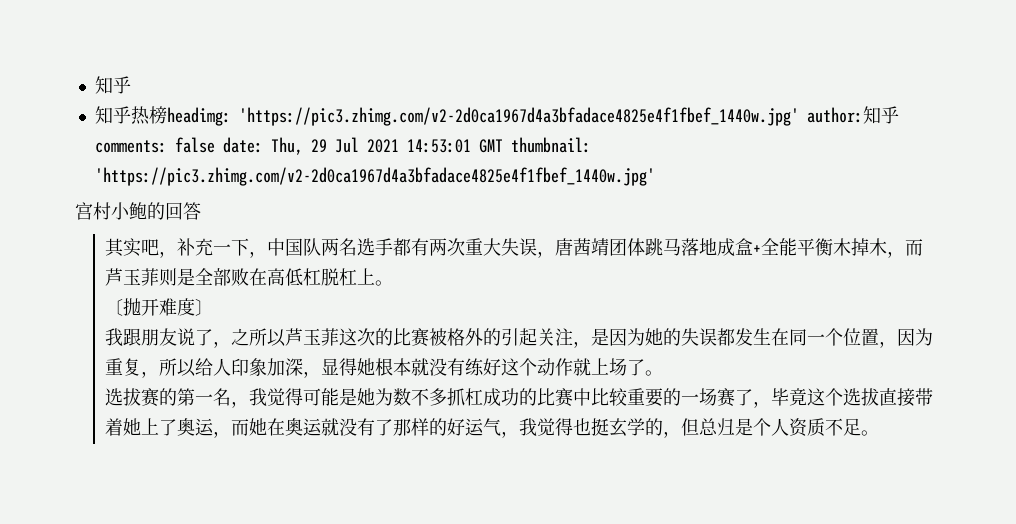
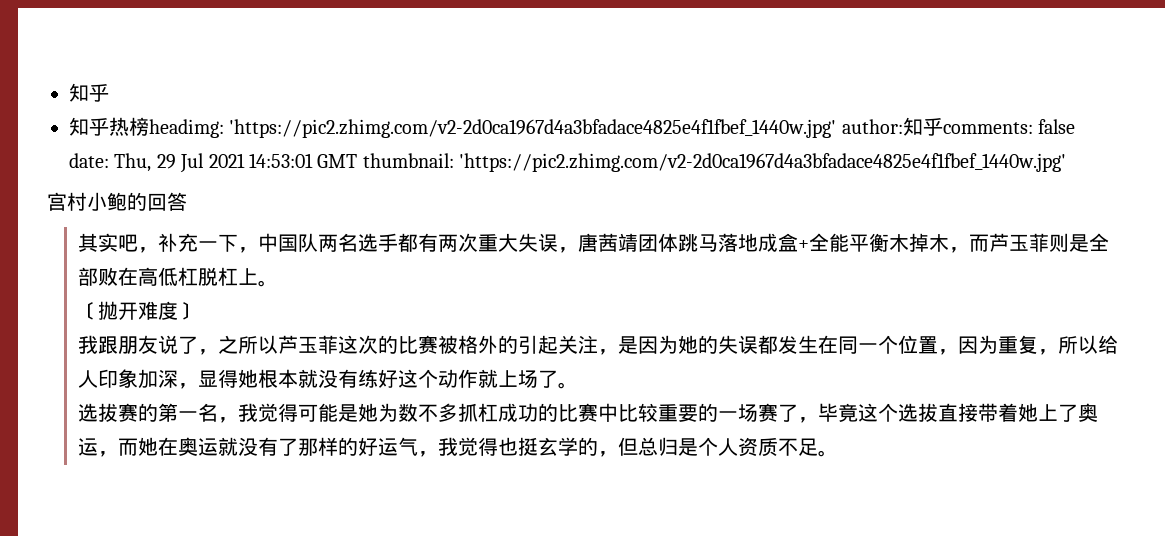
[238,107,799,126] 'https://pic3.zhimg.com/v2-2d0ca1967d4a3bfadace4825e4f1fbef_1440w.jpg' -> [229,119,837,138] 'https://pic2.zhimg.com/v2-2d0ca1967d4a3bfadace4825e4f1fbef_1440w.jpg'
[94,167,655,186] 'https://pic3.zhimg.com/v2-2d0ca1967d4a3bfadace4825e4f1fbef_1440w.jpg' -> [459,153,1067,172] 'https://pic2.zhimg.com/v2-2d0ca1967d4a3bfadace4825e4f1fbef_1440w.jpg'

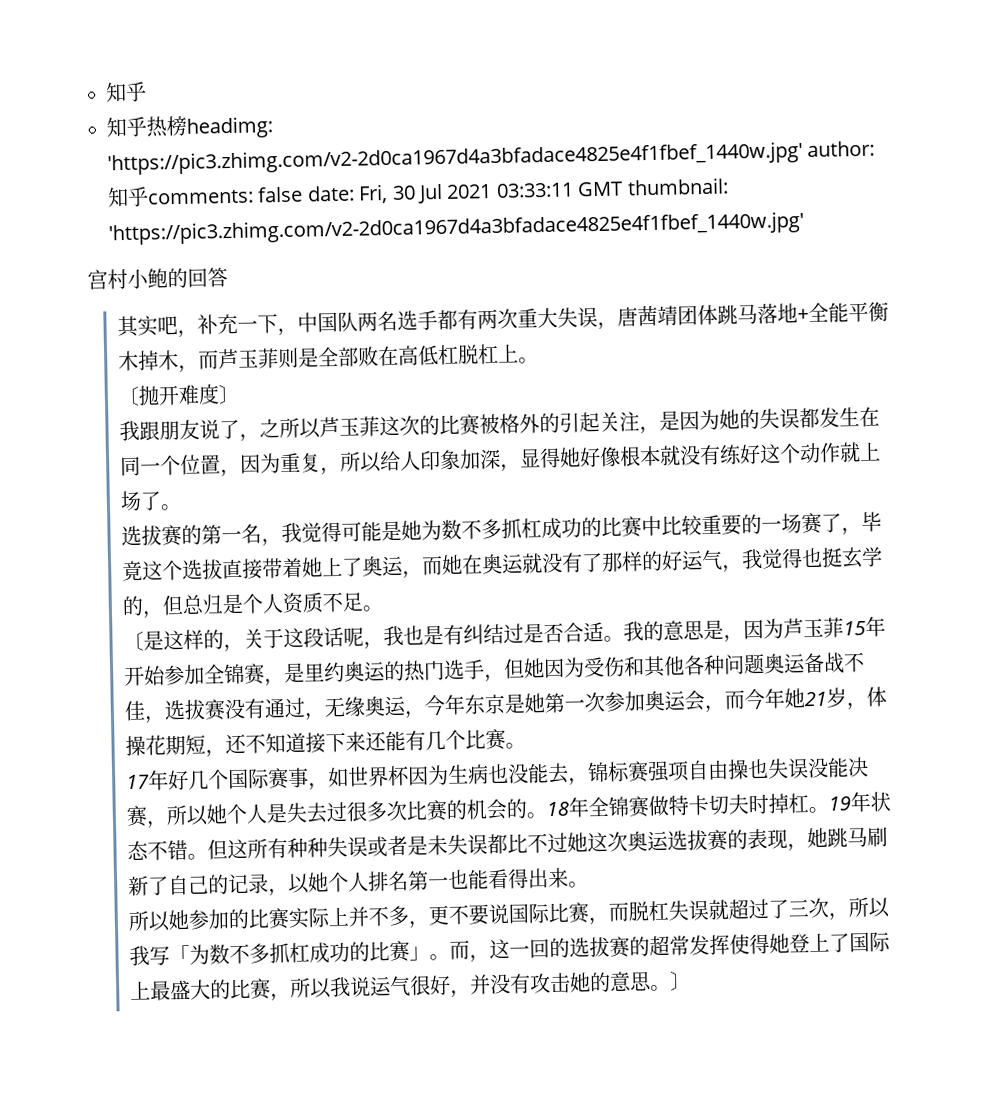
[229,119,837,138] 'https://pic2.zhimg.com/v2-2d0ca1967d4a3bfadace4825e4f1fbef_1440w.jpg' -> [107,141,803,176] 'https://pic3.zhimg.com/v2-2d0ca1967d4a3bfadace4825e4f1fbef_1440w.jpg'
[114,153,176,172] Thu, 29 -> [358,183,416,204] Fri, 30
[249,153,313,168] 14:53:01 -> [495,182,574,198] 03:33:11
[459,153,1067,172] 'https://pic2.zhimg.com/v2-2d0ca1967d4a3bfadace4825e4f1fbef_1440w.jpg' -> [108,211,804,246] 'https://pic3.zhimg.com/v2-2d0ca1967d4a3bfadace4825e4f1fbef_1440w.jpg'
[757,233,798,252] 成盒 -> (799, 313) none
(258, 378) none -> [579,446,622,468] 好像
(838, 453) none -> [123,616,887,653] [124,652,866,687] [124,686,888,724] [125,728,527,758] [126,756,870,791] [126,791,892,829] [127,826,889,861] [128,867,590,897] [128,896,891,932] [129,931,892,967] [130,971,692,1002] // 〔是这样的，关于这段话呢，我也是有纠结过是否合适。我的意思是，因为芦玉菲15年开始参加全锦赛，是里约奥运的热门选手，但她因为受伤和其他各种问题奥运备战不佳，选拔赛没有通过，无缘奥运，今年东京是她第一次参加奥运会，而今年她21岁，体操花期短，还不知道接下来还能有几个比赛。 // 17年好几个国际赛事，如世界杯因为生病也没能去，锦标赛强项自由操也失误没能决赛，所以她个人是失去过很多次比赛的机会的。18年全锦赛做特卡切夫时掉杠。19年状态不错。但这所有种种失误或者是未失误都比不过她这次奥运选拔赛的表现，她跳马刷新了自己的记录，以她个人排名第一也能看得出来。 // 所以她参加的比赛实际上并不多，更不要说国际比赛，而脱杠失误就超过了三次，所以我写「为数不多抓杠成功的比赛」。而，这一回的选拔赛的超常发挥使得她登上了国际上最盛大的比赛，所以我说运气很好，并没有攻击她的意思。〕

